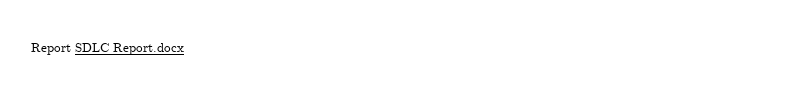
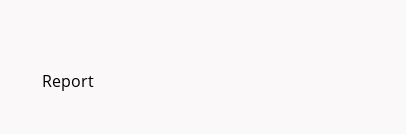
[75,43,184,55] SDLC Report.docx -> (94, 83) none

